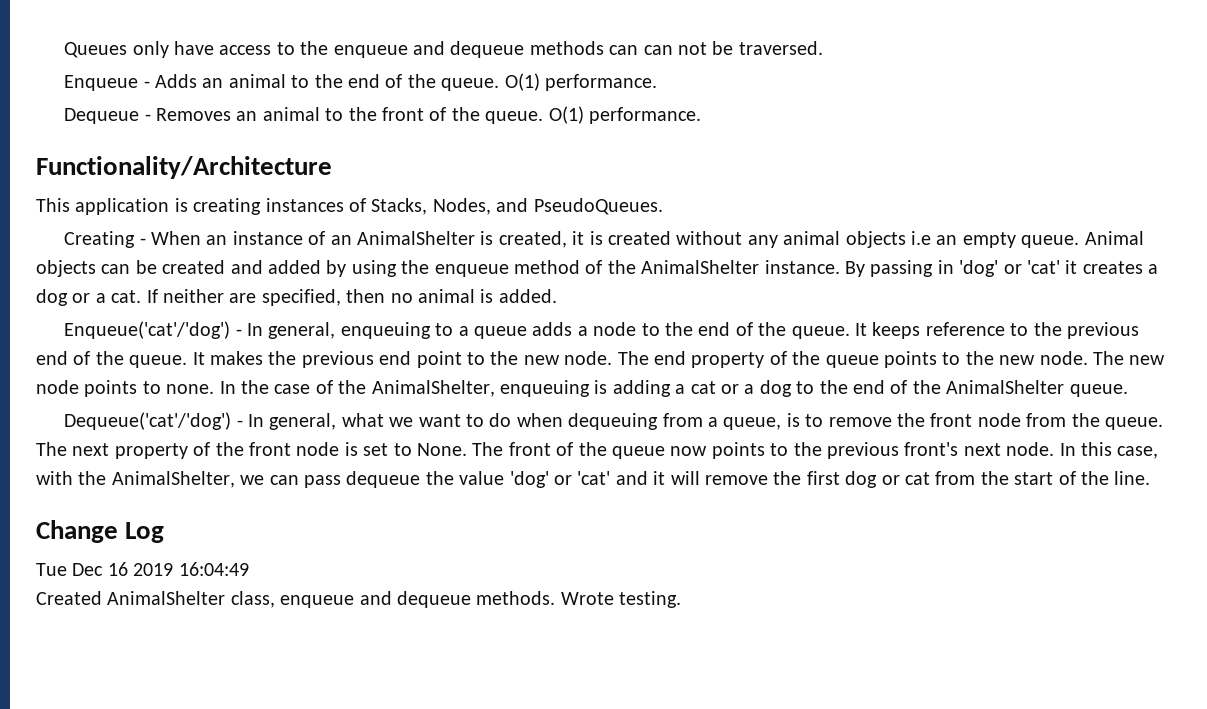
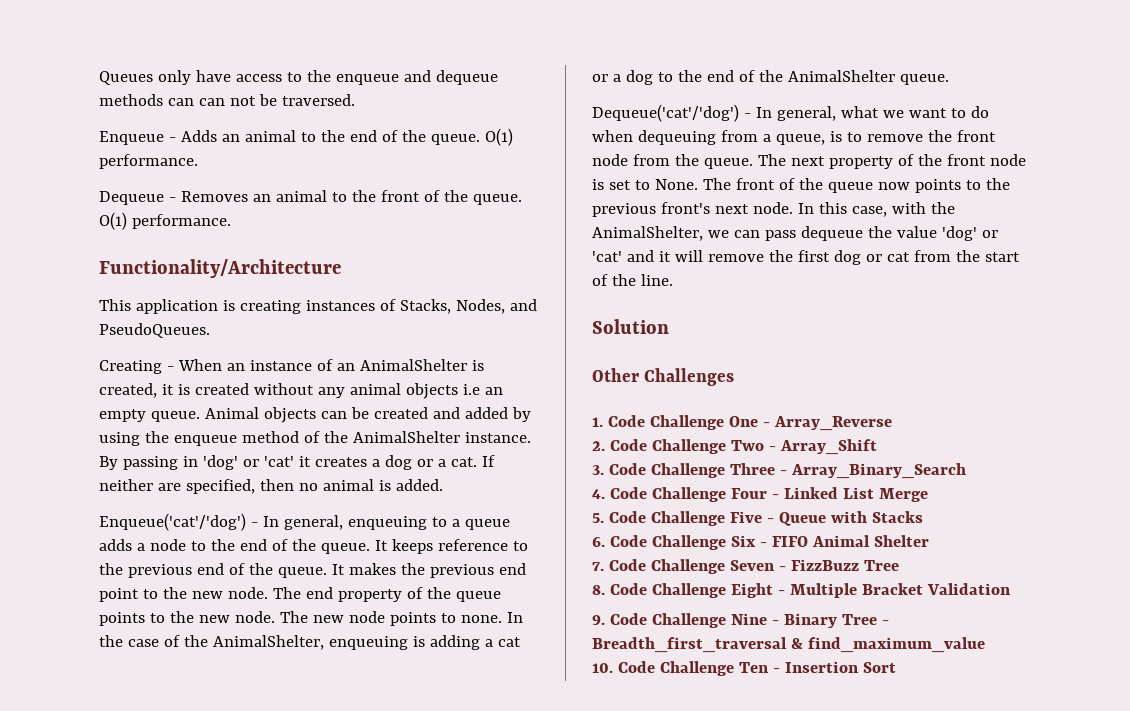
[36,520,165,543] [36,562,249,576] [36,591,682,608] Change Log // Tue Dec 16 2019 16:04:49 // Created AnimalShelter class, enqueue and dequeue methods. Wrote testing. -> [592,319,669,334] [592,368,735,386] [592,415,892,431] [592,439,877,455] [592,463,966,479] [592,487,928,502] [592,511,923,526] [592,535,929,550] [592,559,899,574] [592,583,1011,598] [592,613,889,628] [592,637,985,653] [592,661,896,676] Solution // Other Challenges // 1. Code Challenge One - Array_Reverse // 2. Code Challenge Two - Array_Shift // 3. Code Challenge Three - Array_Binary_Search // 4. Code Challenge Four - Linked List Merge // 5. Code Challenge Five - Queue with Stacks // 6. Code Challenge Six - FIFO Animal Shelter // 7. Code Challenge Seven - FizzBuzz Tree // 8. Code Challenge Eight - Multiple Bracket Validation // 9. Code Challenge Nine - Binary Tree - Breadth_first_traversal & find_maximum_value // 10. Code Challenge Ten - Insertion Sort

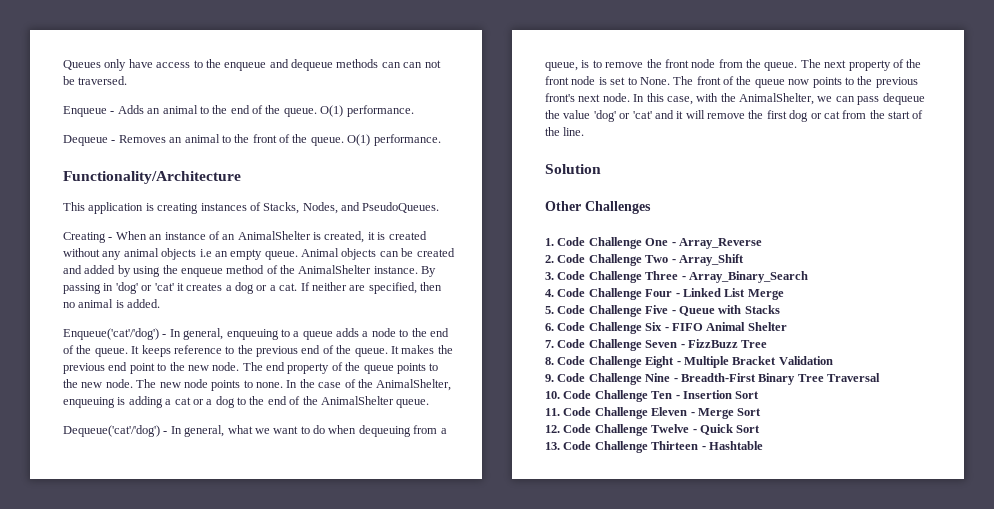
(779, 622) none -> [680,373,756,382] Breadth-First
[881,620,889,625] [592,637,985,653] - Breadth_first_traversal & find_maximum_value -> [827,373,880,382] Traversal
(896, 667) none -> [545,407,762,419] [545,424,761,436] [545,441,763,453] // 11. Code Challenge Eleven - Merge Sort // 12. Code Challenge Twelve - Quick Sort // 13. Code Challenge Thirteen - Hashtable

